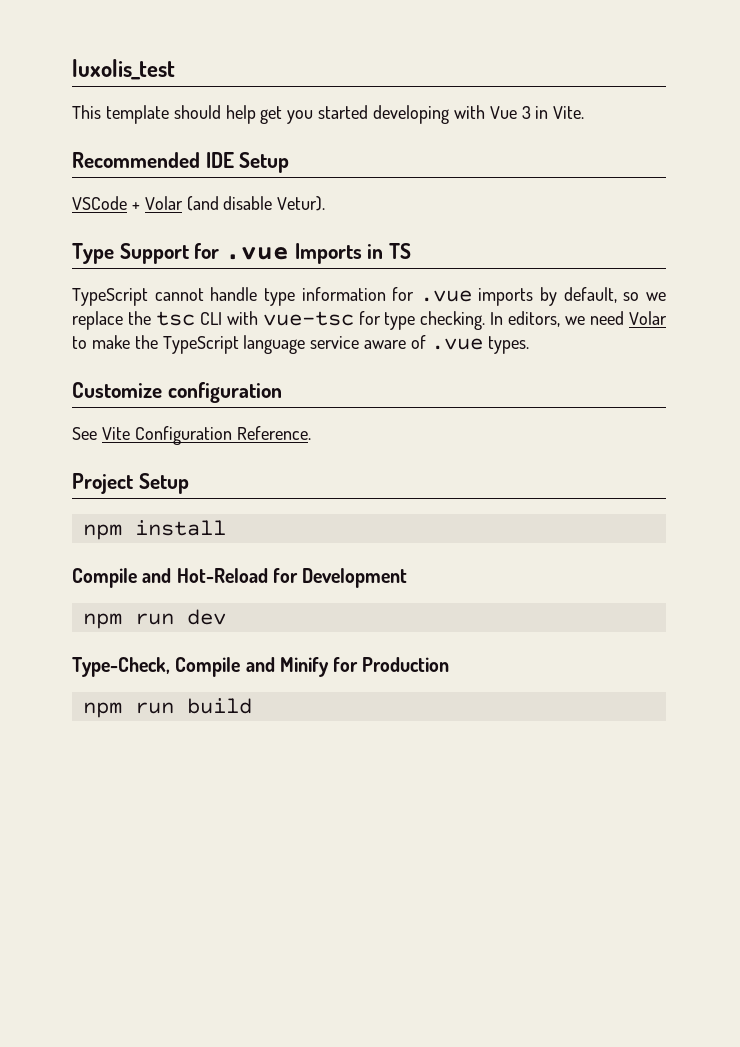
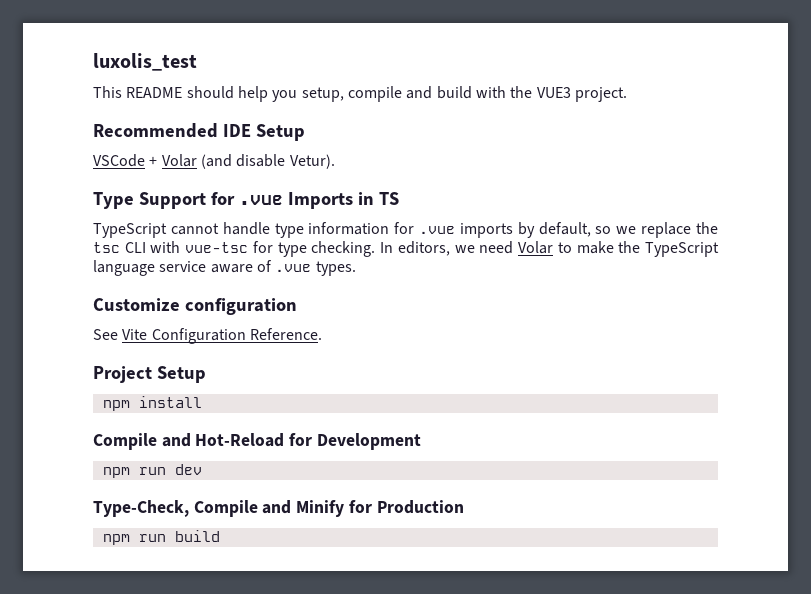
[105,105,169,124] template -> [126,87,183,98] README
[260,105,585,124] get you started developing with Vue 3 in Vite. -> [272,86,627,102] you setup, compile and build with the VUE3 project.

